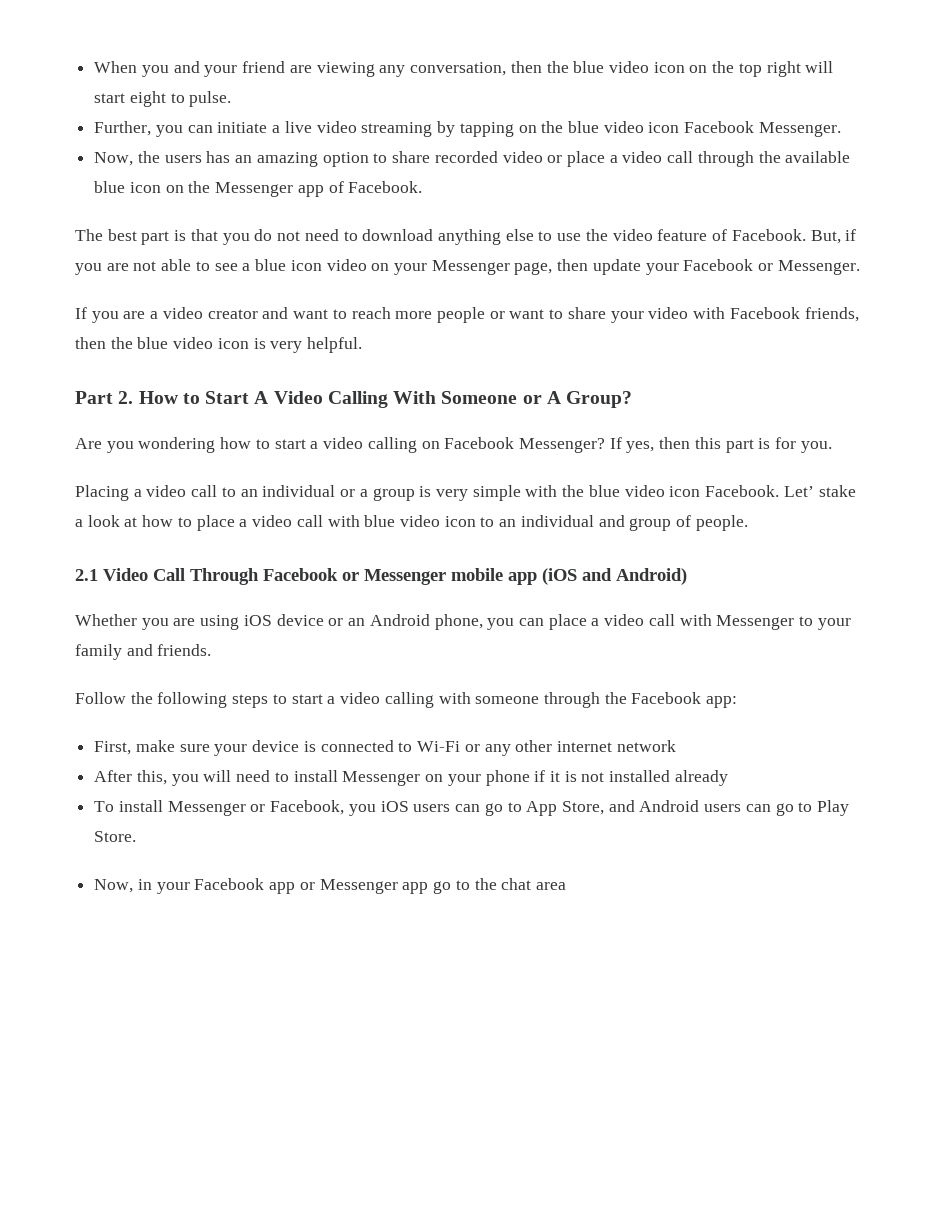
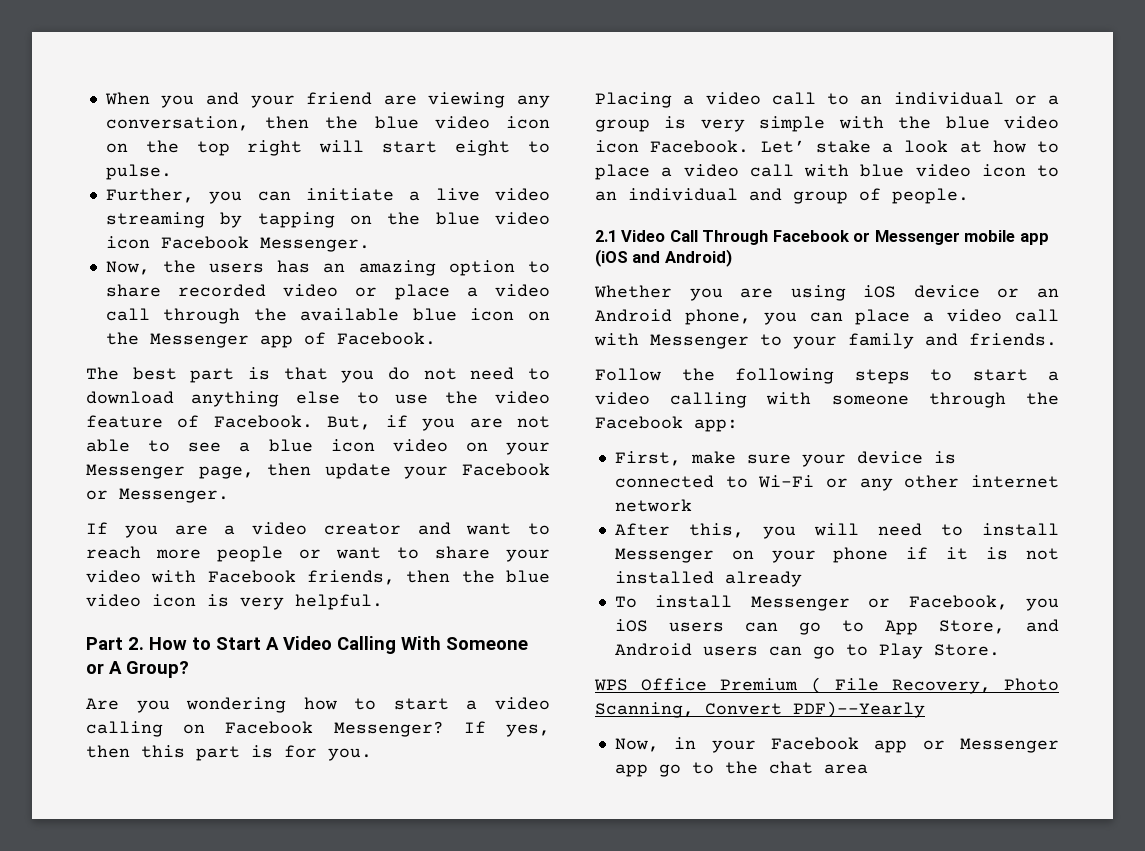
(137, 836) none -> [594,677,1059,694] [595,701,925,718] // WPS Office Premium ( File Recovery, Photo Scanning, Convert PDF)--Yearly

